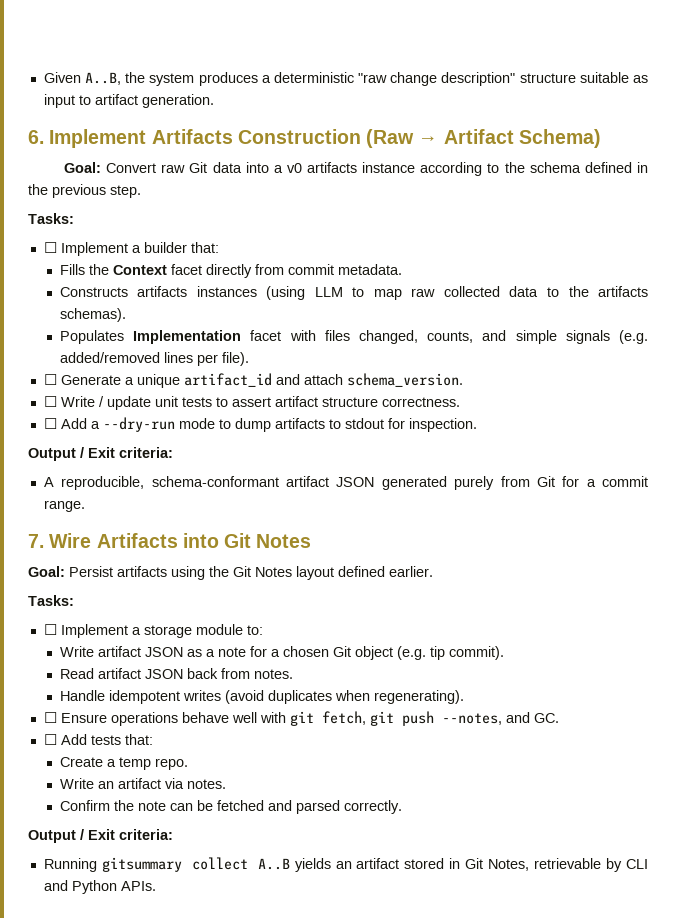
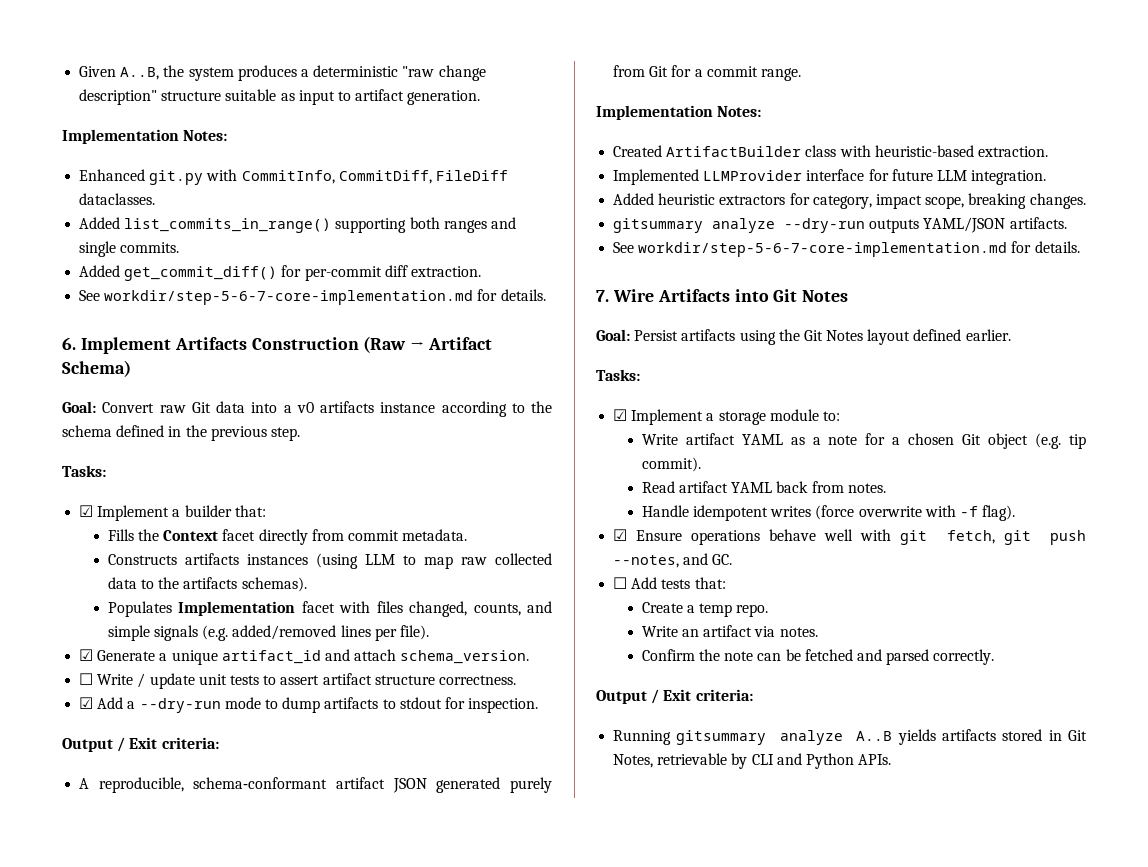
(214, 101) none -> [62,129,228,144] [79,169,508,185] [79,193,156,205] [79,217,516,233] [79,241,180,257] [79,265,481,281] [79,289,546,305] // Implementation Notes: // Enhanced git.py with CommitInfo, CommitDiff, FileDiff dataclasses. // Added list_commits_in_range() supporting both ranges and single commits. // Added get_commit_diff() for per-commit diff extraction. // See workdir/step-5-6-7-core-implementation.md for details.
[43,242,57,253] ☐ -> [79,505,94,517] ☑
[43,374,57,385] ☐ -> [79,649,94,661] ☑
[43,418,57,429] ☐ -> [79,697,94,709] ☑
(85, 506) none -> [596,105,762,120] [613,145,1048,157] [613,169,1047,185] [613,193,1086,209] [613,217,1067,233] [613,241,1080,257] // Implementation Notes: // Created ArtifactBuilder class with heuristic-based extraction. // Implemented LLMProvider interface for future LLM integration. // Added heuristic extractors for category, impact scope, breaking changes. // gitsummary analyze --dry-run outputs YAML/JSON artifacts. // See workdir/step-5-6-7-core-implementation.md for details.
[43,624,57,635] ☐ -> [613,409,628,421] ☑
[144,647,183,657] JSON -> [741,434,783,445] YAML
[144,669,183,679] JSON -> [731,482,773,493] YAML
[224,690,464,704] [43,712,57,723] (avoid duplicates when regenerating). // ☐ -> [815,505,1016,521] [613,529,628,541] (force overwrite with -f flag). // ☑
[191,857,248,870] collect -> [779,730,843,745] analyze
[335,858,400,869] an artifact -> [942,729,997,741] artifacts

